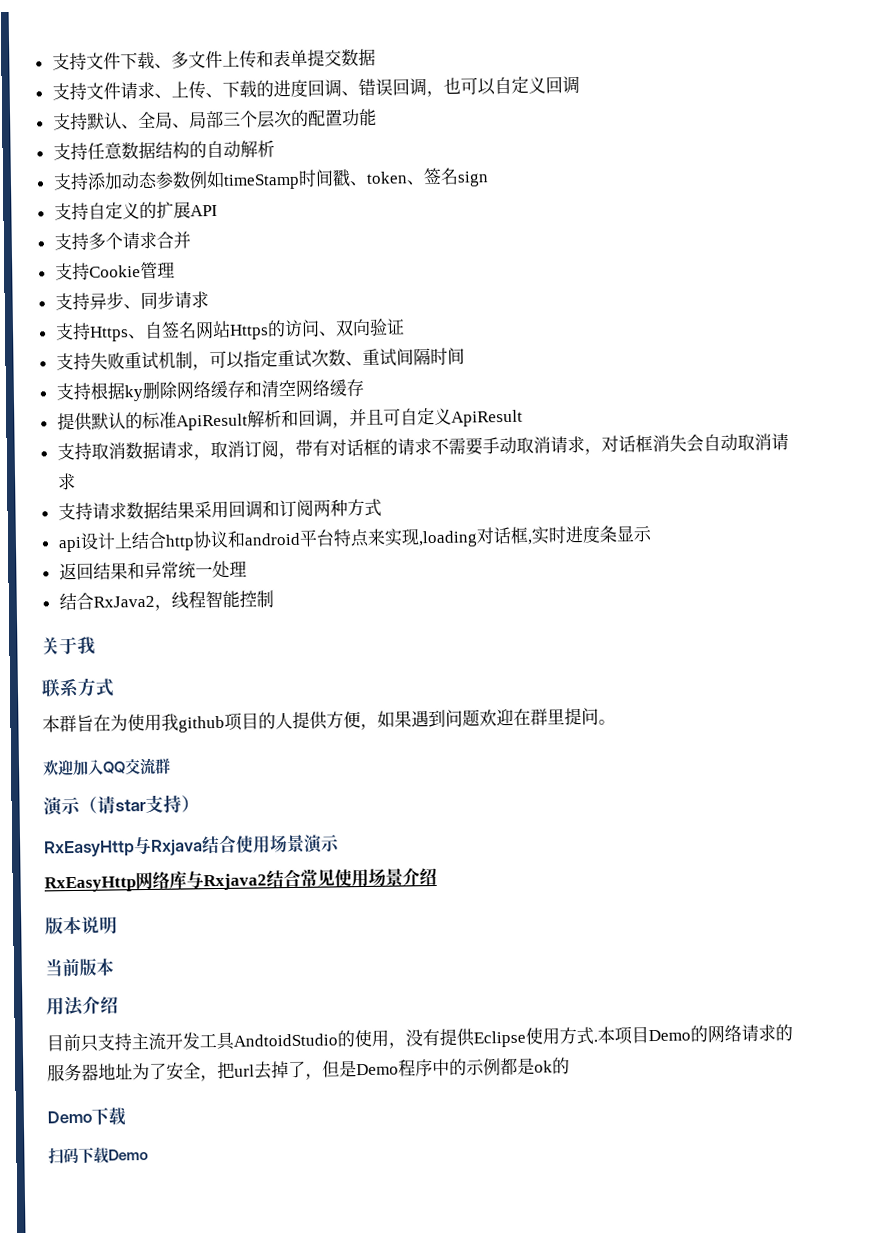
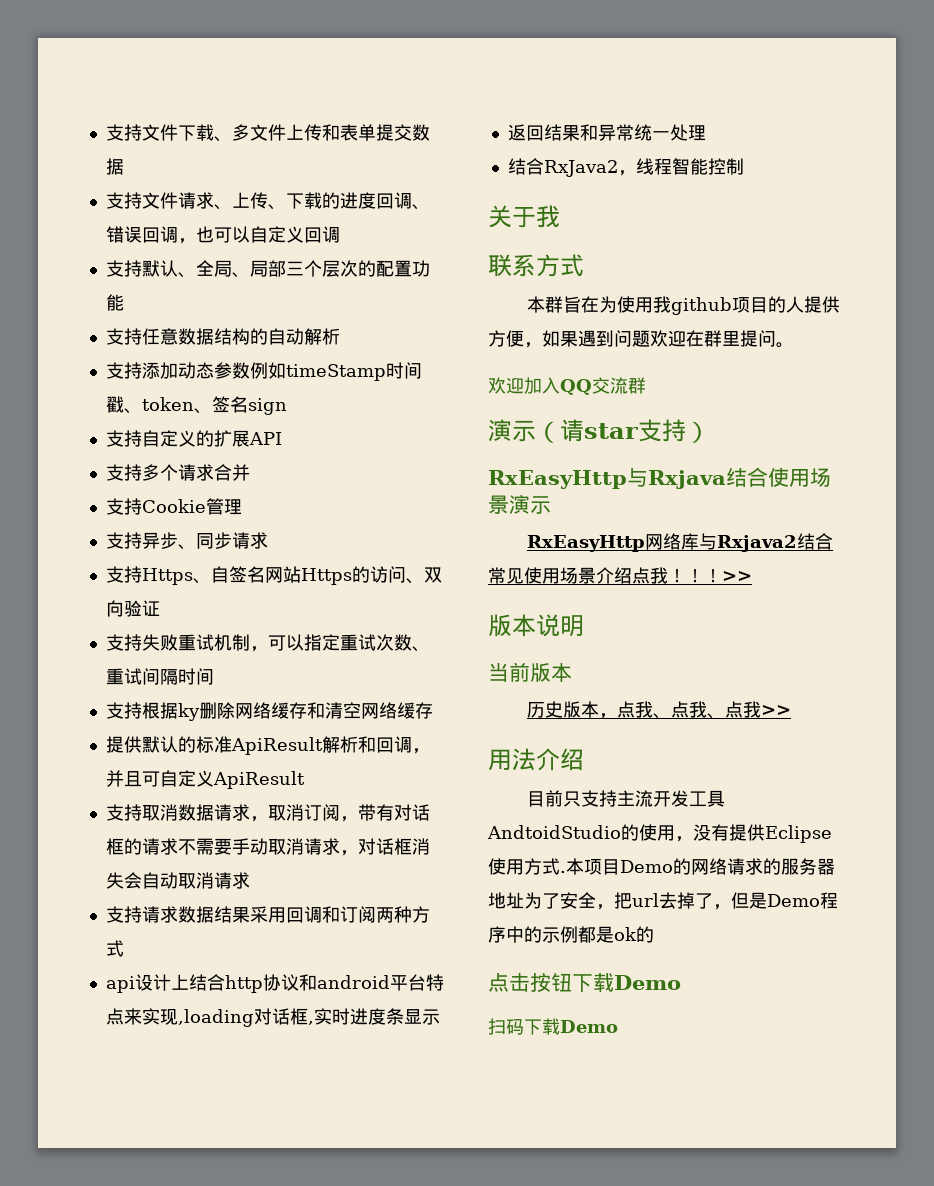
(437, 876) none -> [632,567,752,584] 点我！！！>>
(114, 967) none -> [527,701,792,719] // 历史版本，点我、点我、点我>>
[47,1107,126,1126] Demo下载 -> [488,973,681,993] 点击按钮下载Demo

